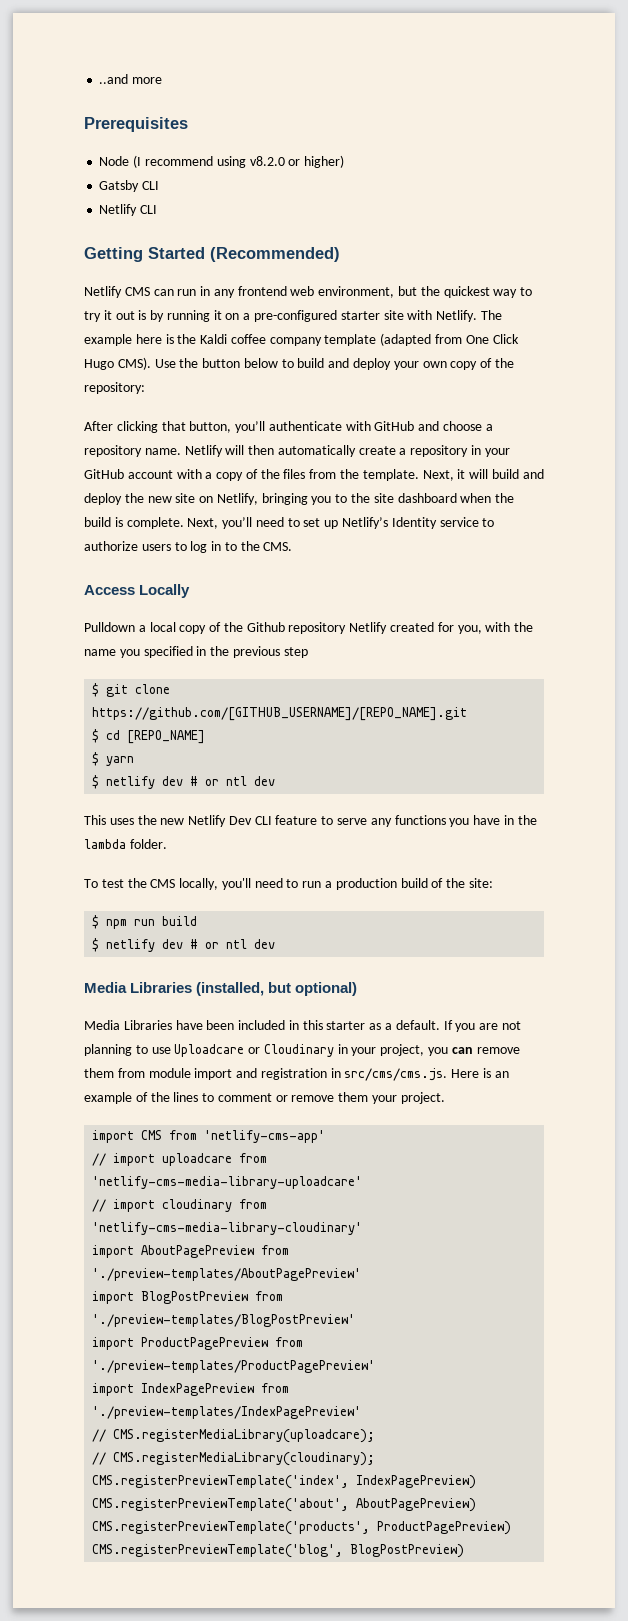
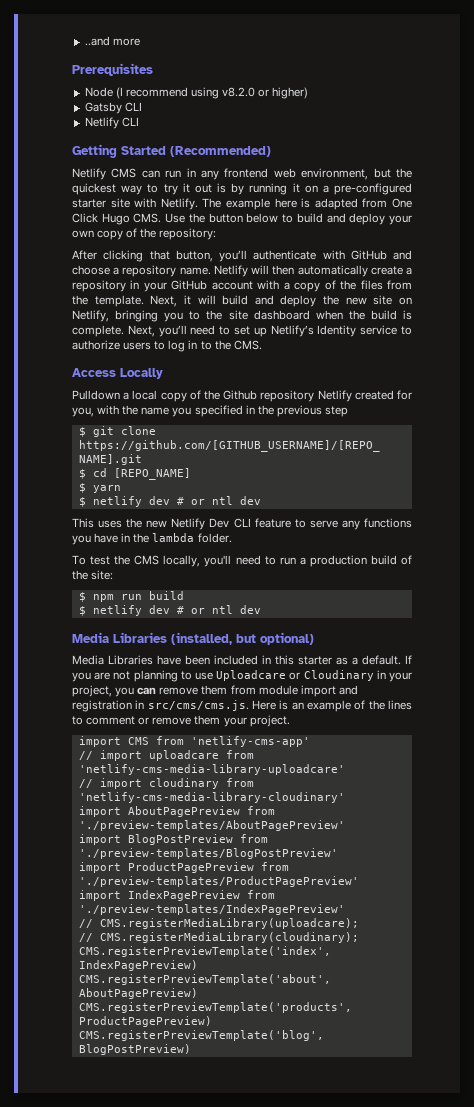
[177,333,432,346] the Kaldi coffee company template (adapted -> [314,198,358,210] adapted
[117,357,151,370] CMS). -> [133,213,162,223] CMS.

